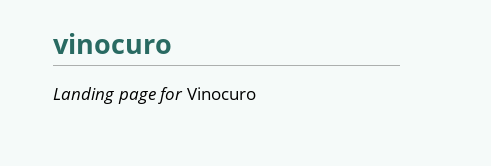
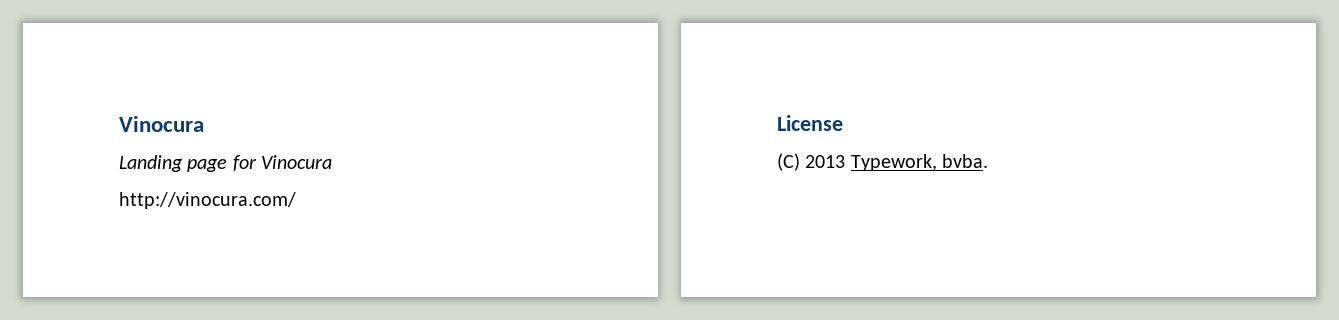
[53,33,172,54] vinocuro -> [119,116,204,132] Vinocura
[186,87,256,100] Vinocuro -> [261,155,333,169] [119,192,296,209] [777,115,843,131] [777,153,989,171] Vinocura // http://vinocura.com/ // License // (C) 2013 Typework, bvba.

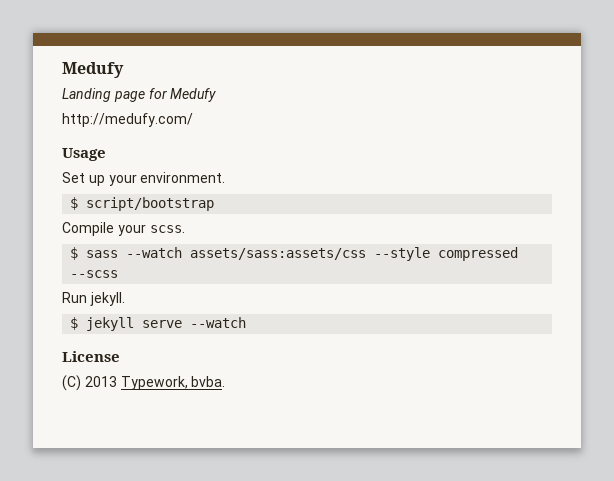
[119,116,204,132] Vinocura -> [62,62,124,78] Medufy
[261,155,333,169] [119,192,296,209] Vinocura // http://vinocura.com/ -> [170,88,217,102] [62,113,193,127] [62,148,106,161] [62,172,226,186] [70,197,215,211] [62,222,185,236] [70,247,519,261] [70,270,119,278] [62,292,125,306] [70,317,247,331] Medufy // http://medufy.com/ // Usage // Set up your environment. // $ script/bootstrap // Compile your scss. // $ sass --watch assets/sass:assets/css --style compressed --scss // Run jekyll. // $ jekyll serve --watch

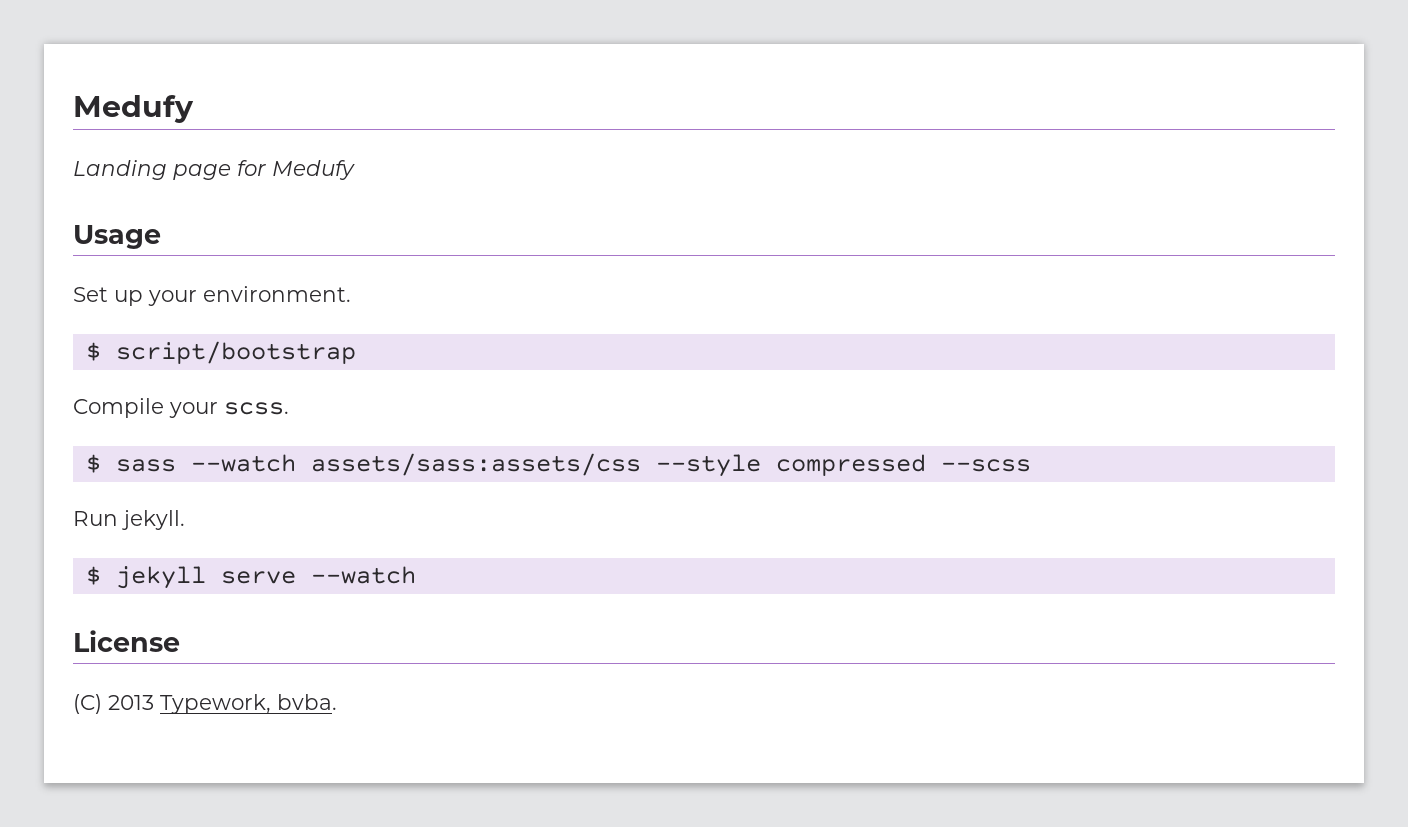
[62,113,193,127] // http://medufy.com/ -> (355, 170) none

